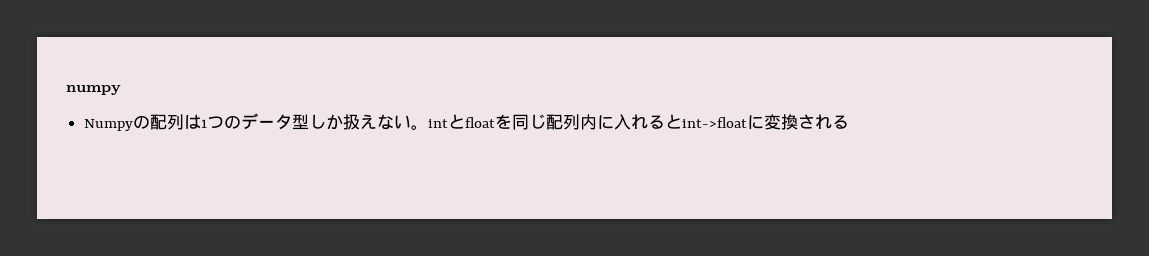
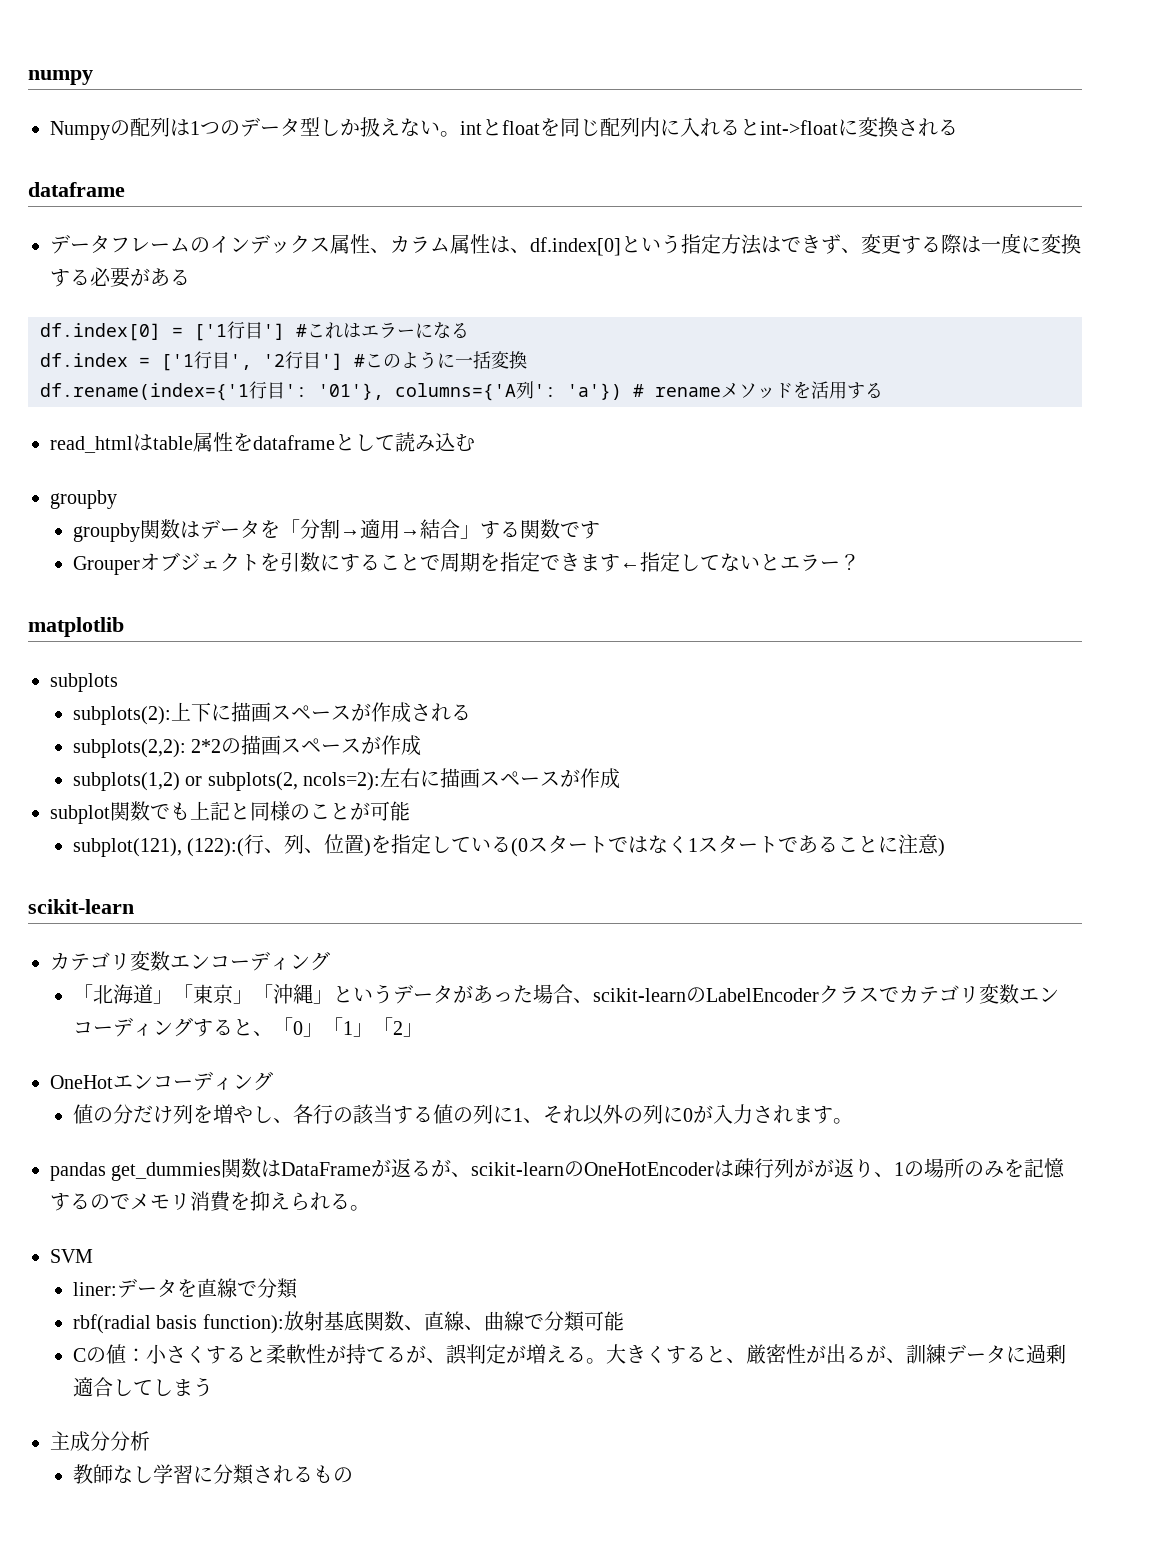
(850, 122) none -> [28,182,125,197] [50,233,1081,256] [50,267,190,288] [40,321,469,341] [40,351,527,371] [40,381,883,401] [50,432,475,453] [50,490,117,509] [72,519,600,542] [72,552,860,575] [28,617,124,637] [50,673,118,692] [72,702,471,725] [72,735,422,758] [72,768,621,791] [50,801,410,824] [72,834,946,857] [28,899,134,914] [50,951,330,971] [72,984,1059,1004] [72,1017,423,1037] [50,1071,273,1091] [72,1104,853,1125] [50,1158,1066,1181] [50,1191,370,1212] [50,1249,93,1263] [72,1278,298,1299] [72,1311,624,1334] [72,1344,1066,1365] [72,1377,213,1397] [50,1431,150,1452] [72,1464,353,1485] // dataframe // データフレームのインデックス属性、カラム属性は、df.index[0]という指定方法はできず、変更する際は一度に変換する必要がある // df.index[0] = ['1行目'] #これはエラーになる // df.index = ['1行目', '2行目'] #このように一括変換 // df.rename(index={'1行目': '01'}, columns={'A列': 'a'}) # renameメソッドを活用する // read_htmlはtable属性をdataframeとして読み込む // groupby // groupby関数はデータを「分割→適用→結合」する関数です // Grouperオブジェクトを引数にすることで周期を指定できます←指定してないとエラー？ // matplotlib // subplots // subplots(2):上下に描画スペースが作成される // subplots(2,2): 2*2の描画スペースが作成 // subplots(1,2) or subplots(2, ncols=2):左右に描画スペースが作成 // subplot関数でも上記と同様のことが可能 // subplot(121), (122):(行、列、位置)を指定している(0スタートではなく1スタートであることに注意) // scikit-learn // カテゴリ変数エンコーディング // 「北海道」「東京」「沖縄」というデータがあった場合、scikit-learnのLabelEncoderクラスでカテゴリ変数エンコーディングすると、「0」「1」「2」 // OneHotエンコーディング // 値の分だけ列を増やし、各行の該当する値の列に1、それ以外の列に0が入力されます。 // pandas get_dummies関数はDataFrameが返るが、scikit-learnのOneHotEncoderは疎行列がが返り、1の場所のみを記憶するのでメモリ消費を抑えられる。 // SVM // liner:データを直線で分類 // rbf(radial basis function):放射基底関数、直線、曲線で分類可能 // Cの値：小さくすると柔軟性が持てるが、誤判定が増える。大きくすると、厳密性が出るが、訓練データに過剰適合してしまう // 主成分分析 // 教師なし学習に分類されるもの

